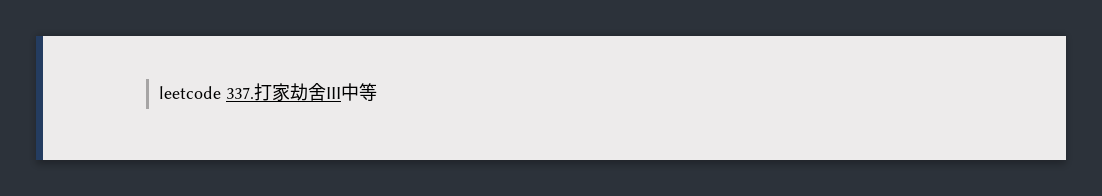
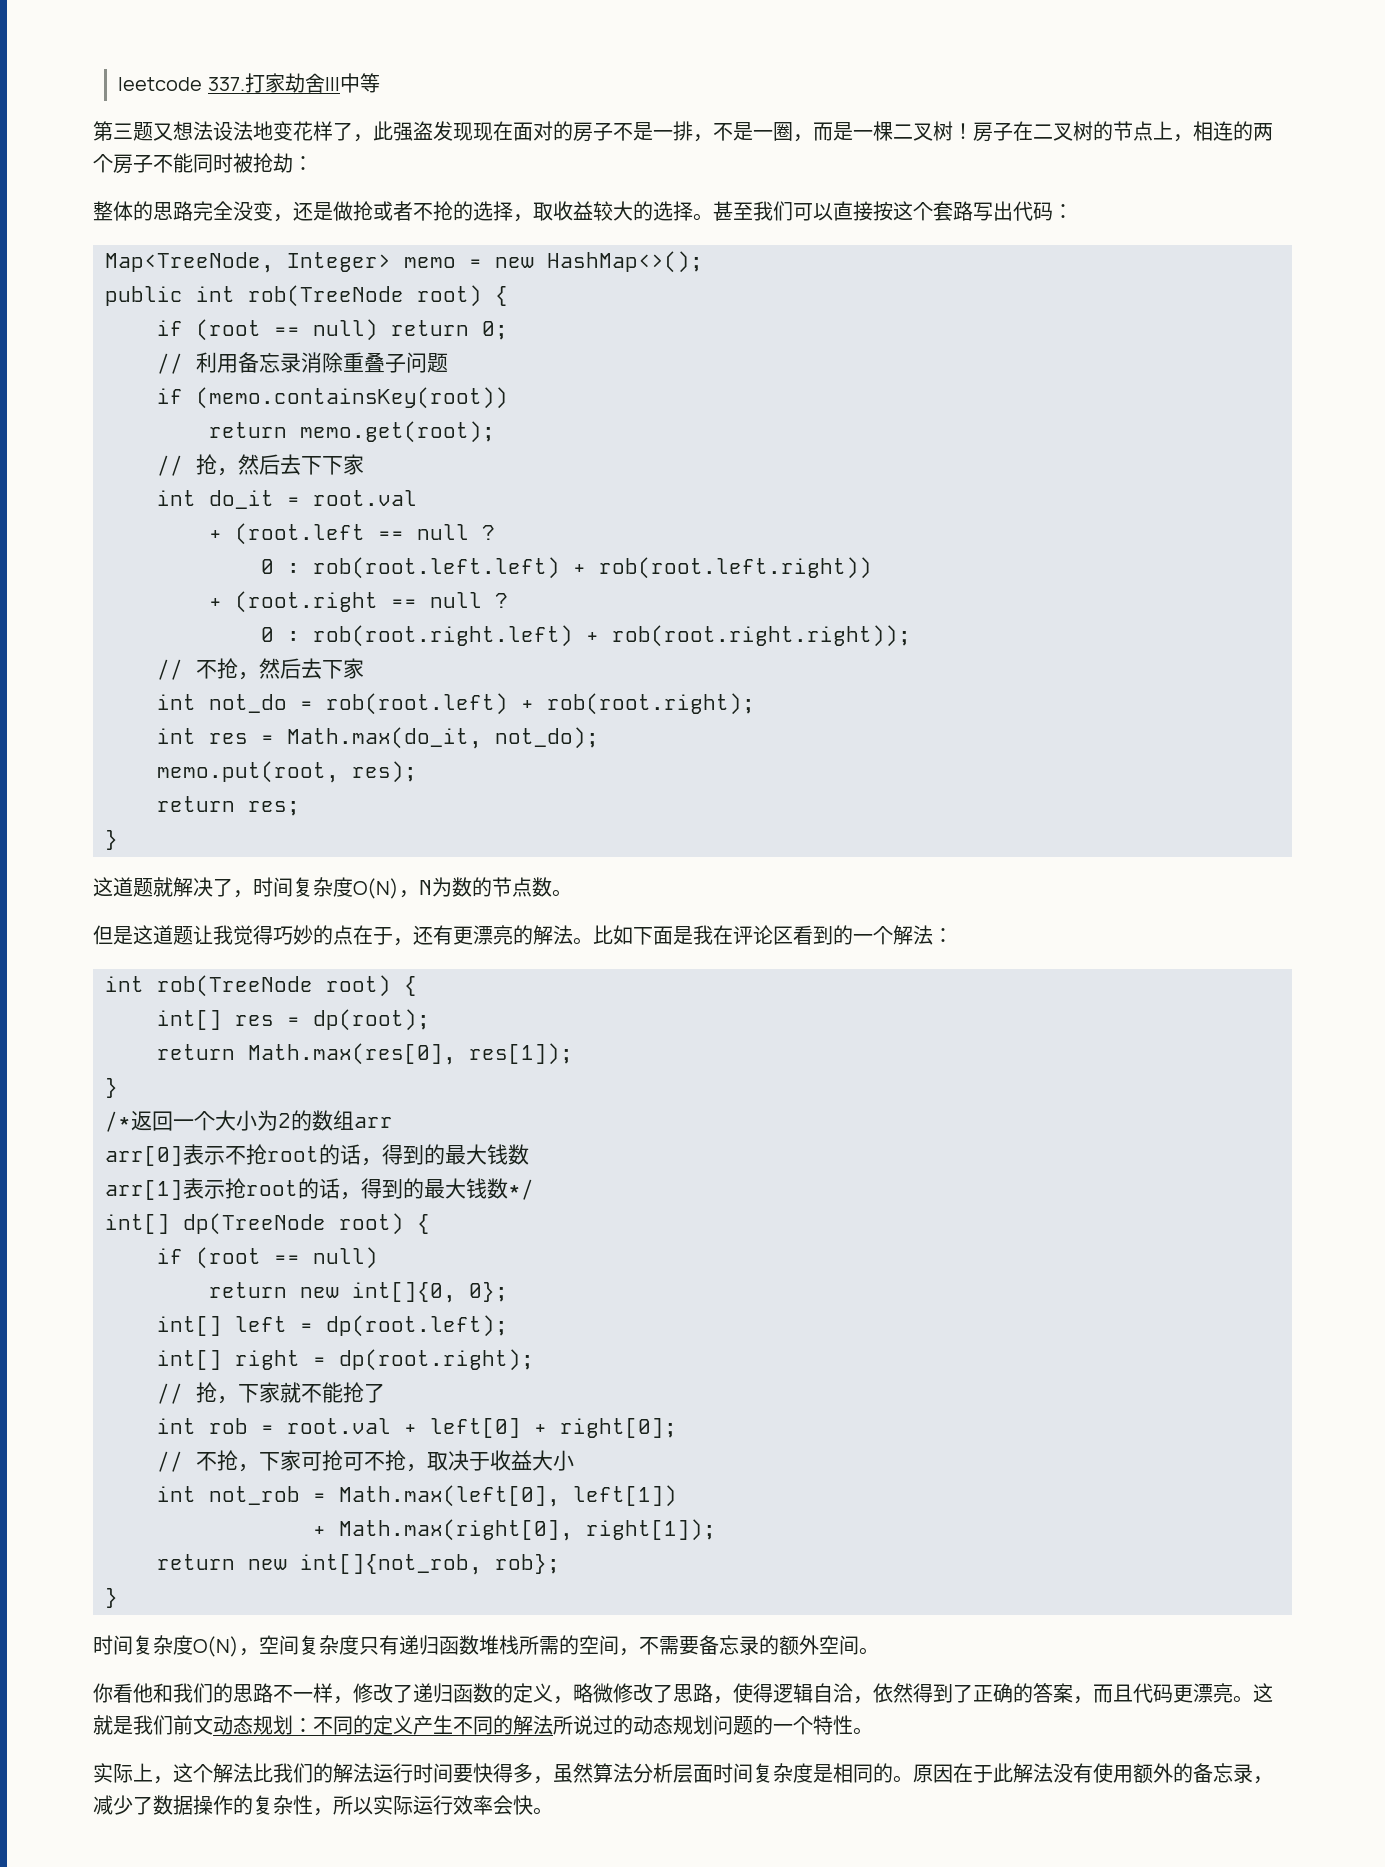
(377, 92) none -> [93,121,1273,142] [93,153,313,174] [93,201,1073,222] [105,251,703,273] [105,285,508,307] [157,319,508,341] [157,352,448,374] [157,387,508,409] [209,421,495,443] [157,454,364,476] [157,490,417,509] [209,523,495,545] [261,557,872,579] [209,591,508,613] [261,625,911,647] [157,658,364,680] [157,693,755,715] [157,727,599,749] [157,761,417,783] [157,796,300,816] [105,830,118,850] [93,877,572,899] [93,925,953,946] [105,975,417,997] [157,1009,430,1031] [157,1043,573,1065] [105,1078,118,1098] [105,1110,393,1132] [105,1144,529,1166] [105,1178,534,1200] [105,1213,430,1235] [157,1247,378,1269] [209,1282,508,1303] [157,1315,508,1337] [157,1349,534,1371] [157,1382,385,1404] [157,1418,677,1438] [157,1450,574,1472] [157,1485,677,1507] [313,1519,716,1541] [157,1554,560,1575] [105,1588,118,1608] [93,1635,879,1657] [93,1683,1273,1704] [93,1715,873,1735] [93,1763,1273,1784] [93,1795,553,1816] // 第三题又想法设法地变花样了，此强盗发现现在面对的房子不是一排，不是一圈，而是一棵二叉树！房子在二叉树的节点上，相连的两个房子不能同时被抢劫： // 整体的思路完全没变，还是做抢或者不抢的选择，取收益较大的选择。甚至我们可以直接按这个套路写出代码： // Map<TreeNode, Integer> memo = new HashMap<>(); // public int rob(TreeNode root) { // if (root == null) return 0; // // 利用备忘录消除重叠子问题 // if (memo.containsKey(root)) // return memo.get(root); // // 抢，然后去下下家 // int do_it = root.val // + (root.left == null ? // 0 : rob(root.left.left) + rob(root.left.right)) // + (root.right == null ? // 0 : rob(root.right.left) + rob(root.right.right)); // // 不抢，然后去下家 // int not_do = rob(root.left) + rob(root.right); // int res = Math.max(do_it, not_do); // memo.put(root, res); // return res; // } // 这道题就解决了，时间复杂度O(N)，N为数的节点数。 // 但是这道题让我觉得巧妙的点在于，还有更漂亮的解法。比如下面是我在评论区看到的一个解法： // int rob(TreeNode root) { // int[] res = dp(root); // return Math.max(res[0], res[1]); // } // /*返回一个大小为2的数组arr // arr[0]表示不抢root的话，得到的最大钱数 // arr[1]表示抢root的话，得到的最大钱数*/ // int[] dp(TreeNode root) { // if (root == null) // return new int[]{0, 0}; // int[] left = dp(root.left); // int[] right = dp(root.right); // // 抢，下家就不能抢了 // int rob = root.val + left[0] + right[0]; // // 不抢，下家可抢可不抢，取决于收益大小 // int not_rob = Math.max(left[0], left[1]) // + Math.max(right[0], right[1]); // return new int[]{not_rob, rob}; // } // 时间复杂度O(N)，空间复杂度只有递归函数堆栈所需的空间，不需要备忘录的额外空间。 // 你看他和我们的思路不一样，修改了递归函数的定义，略微修改了思路，使得逻辑自洽，依然得到了正确的答案，而且代码更漂亮。这就是我们前文动态规划：不同的定义产生不同的解法所说过的动态规划问题的一个特性。 // 实际上，这个解法比我们的解法运行时间要快得多，虽然算法分析层面时间复杂度是相同的。原因在于此解法没有使用额外的备忘录，减少了数据操作的复杂性，所以实际运行效率会快。

